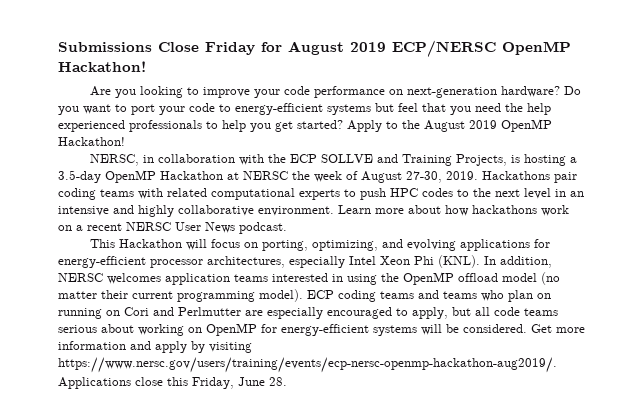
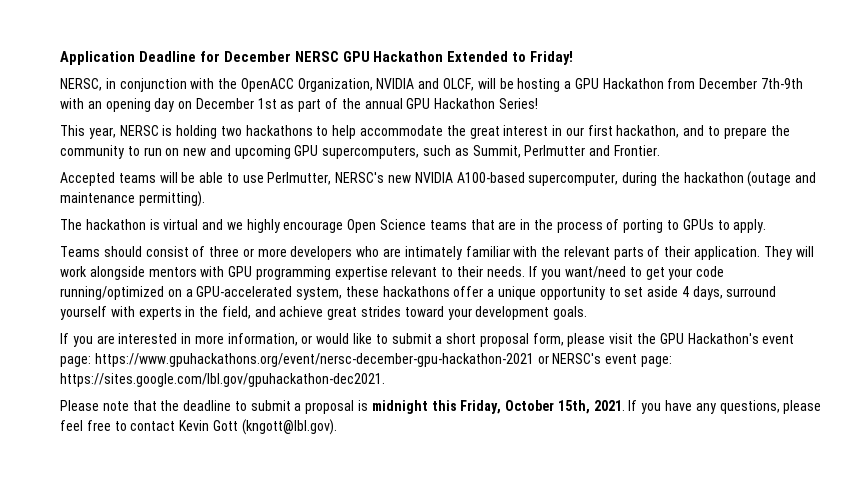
[58,40,571,57] [58,61,146,72] [89,86,581,98] [58,103,551,115] [58,119,552,132] [58,137,125,146] Submissions Close Friday for August 2019 ECP/NERSC OpenMP Hackathon! // Are you looking to improve your code performance on next-generation hardware? Do you want to port your code to energy-efficient systems but feel that you need the help experienced professionals to help you get started? Apply to the August 2019 OpenMP Hackathon! -> [60,51,574,65] Application Deadline for December NERSC GPU Hackathon Extended to Friday!
[157,154,577,166] [58,170,577,183] [58,188,584,200] [58,205,569,217] [58,222,287,234] [89,239,550,251] [58,255,552,268] [58,272,560,285] [58,289,551,302] [58,307,558,319] [58,323,585,336] [58,341,252,353] [58,357,557,373] [58,377,287,389] collaboration with the ECP SOLLVE and Training Projects, is hosting a 3.5-day OpenMP Hackathon at NERSC the week of August 27-30, 2019. Hackathons pair coding teams with related computational experts to push HPC codes to the next level in an intensive and highly collaborative environment. Learn more about how hackathons work on a recent NERSC User News podcast. // This Hackathon will focus on porting, optimizing, and evolving applications for energy-efficient processor architectures, especially Intel Xeon Phi (KNL). In addition, NERSC welcomes application teams interested in using the OpenMP offload model (no matter their current programming model). ECP coding teams and teams who plan on running on Cori and Perlmutter are especially encouraged to apply, but all code teams serious about working on OpenMP for energy-efficient systems will be considered. Get more information and apply by visiting https://www.nersc.gov/users/training/events/ecp-nersc-openmp-hackathon-aug2019/. Applications close this Friday, June 28. -> [119,78,804,92] [60,98,538,112] [60,125,790,139] [60,145,660,159] [60,171,817,187] [60,191,205,207] [60,219,767,233] [60,246,814,260] [60,266,725,280] [60,286,777,300] [60,306,588,320] [60,333,795,347] [60,353,672,367] [60,373,385,387] [60,400,822,414] [60,419,337,435] conjunction with the OpenACC Organization, NVIDIA and OLCF, will be hosting a GPU Hackathon from December 7th-9th with an opening day on December 1st as part of the annual GPU Hackathon Series! // This year, NERSC is holding two hackathons to help accommodate the great interest in our first hackathon, and to prepare the community to run on new and upcoming GPU supercomputers, such as Summit, Perlmutter and Frontier. // Accepted teams will be able to use Perlmutter, NERSC's new NVIDIA A100-based supercomputer, during the hackathon (outage and maintenance permitting). // The hackathon is virtual and we highly encourage Open Science teams that are in the process of porting to GPUs to apply. // Teams should consist of three or more developers who are intimately familiar with the relevant parts of their application. They will work alongside mentors with GPU programming expertise relevant to their needs. If you want/need to get your code running/optimized on a GPU-accelerated system, these hackathons offer a unique opportunity to set aside 4 days, surround yourself with experts in the field, and achieve great strides toward your development goals. // If you are interested in more information, or would like to submit a short proposal form, please visit the GPU Hackathon's event page: https://www.gpuhackathons.org/event/nersc-december-gpu-hackathon-2021 or NERSC's event page: https://sites.google.com/lbl.gov/gpuhackathon-dec2021. // Please note that the deadline to submit a proposal is midnight this Friday, October 15th, 2021. If you have any questions, please feel free to contact Kevin Gott (kngott@lbl.gov).

